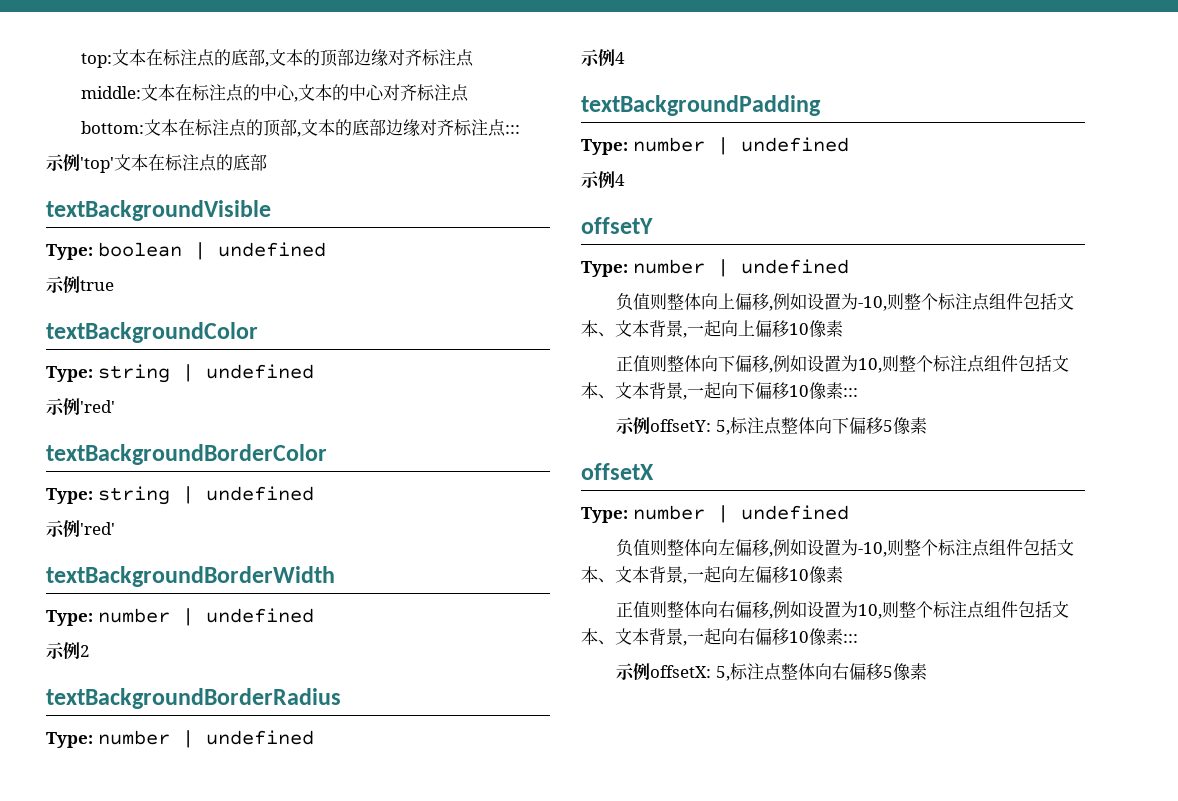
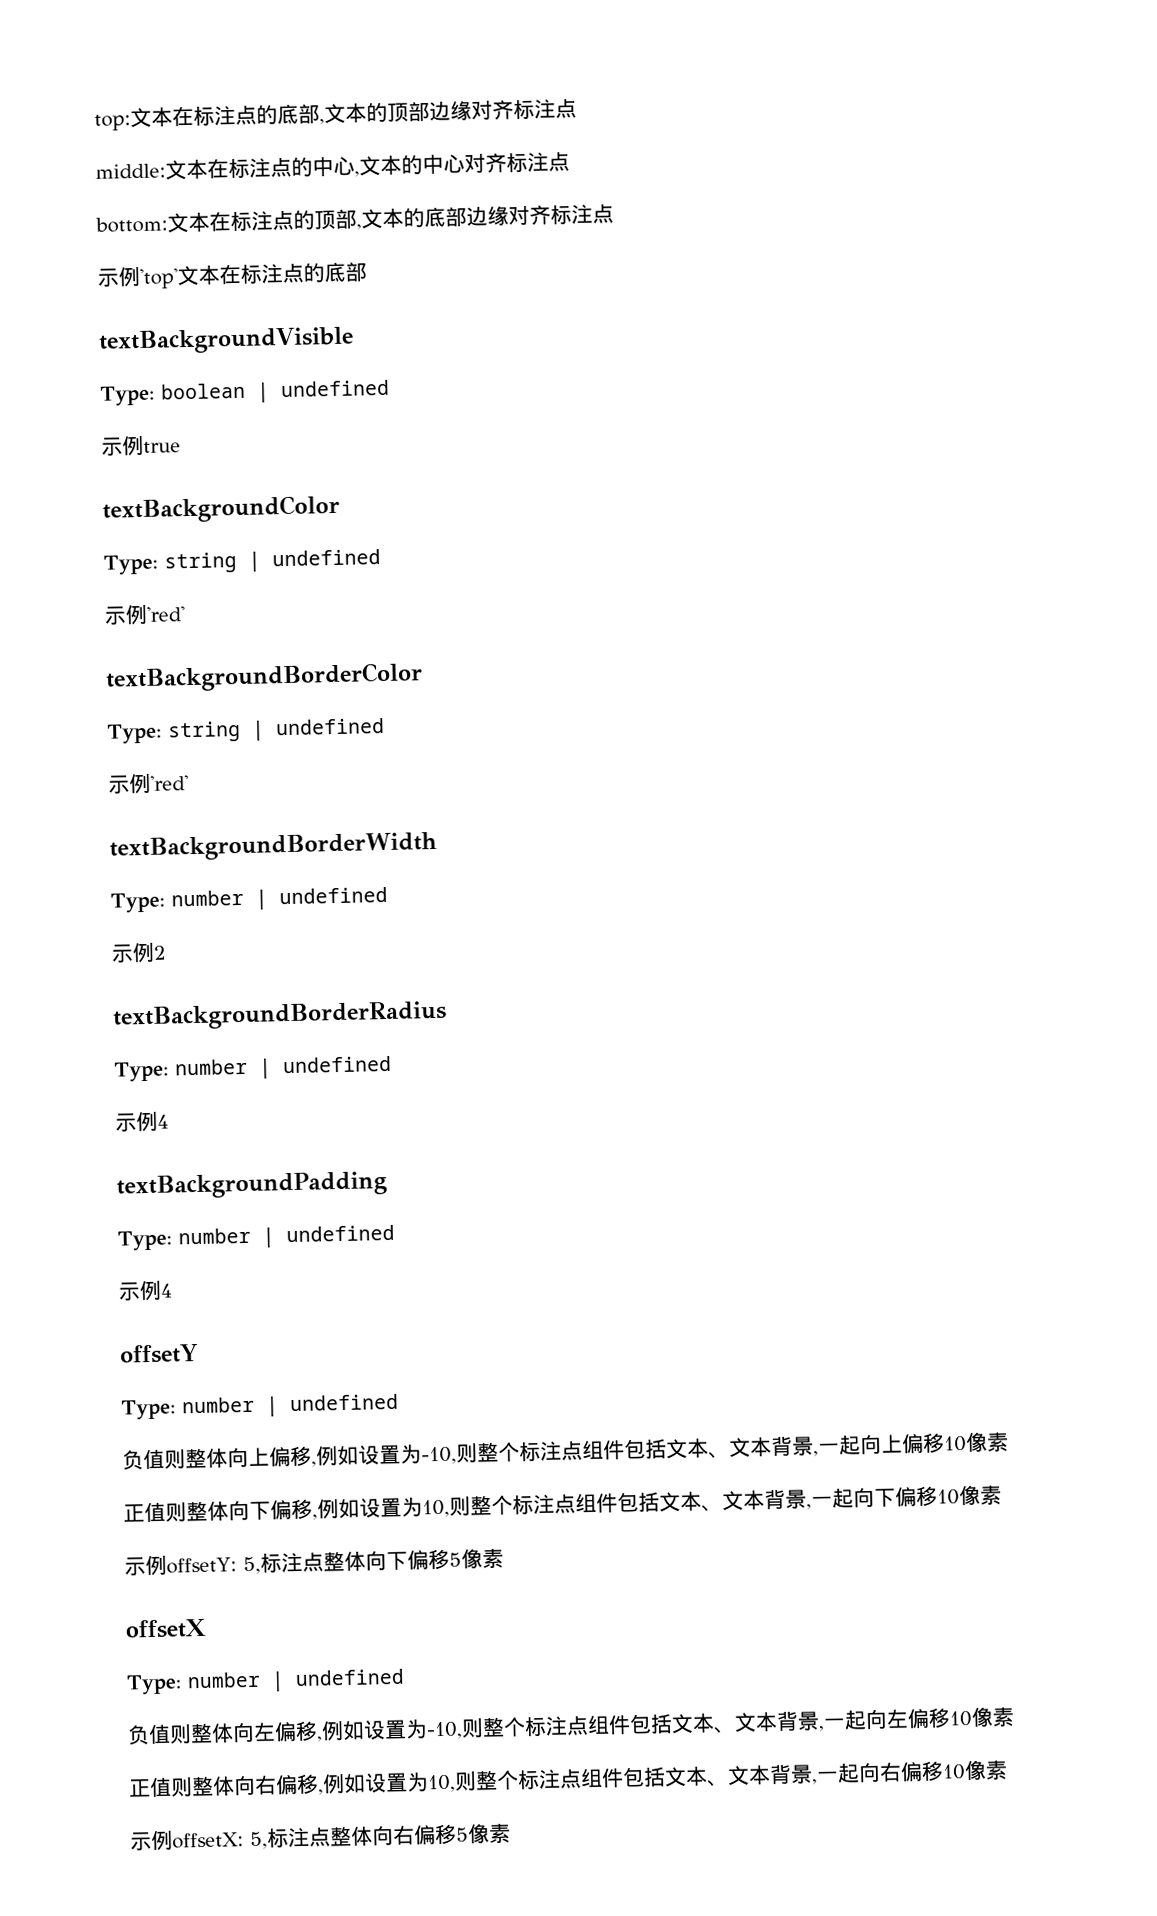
[505,125,521,134] ::: -> (614, 214) none
[843,388,858,397] ::: -> (1002, 1495) none
[843,634,858,643] ::: -> (1008, 1770) none

